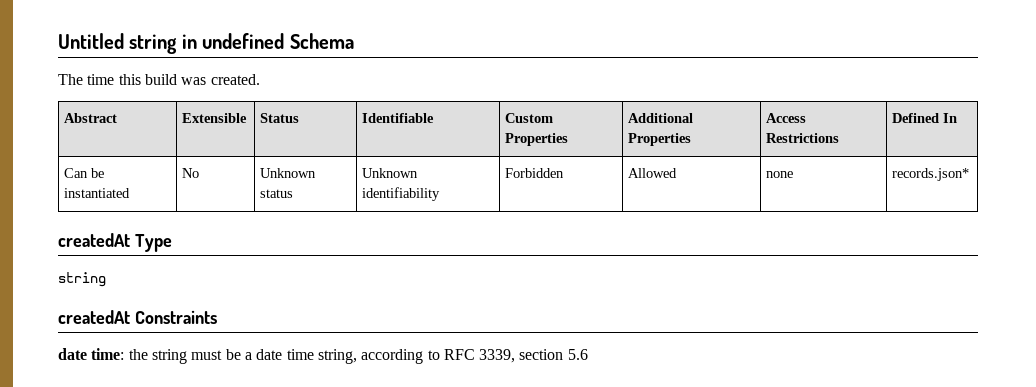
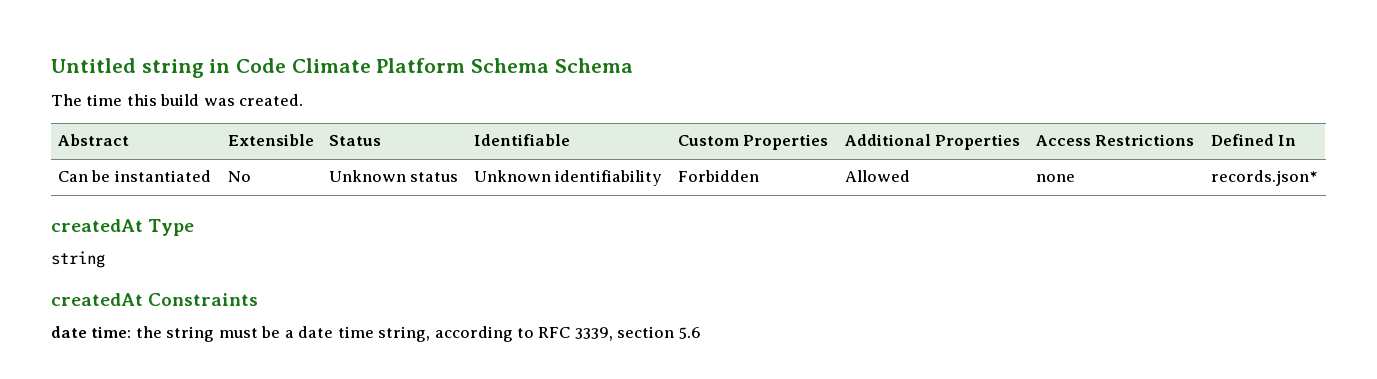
[202,33,285,49] undefined -> [236,58,550,73] Code Climate Platform Schema

